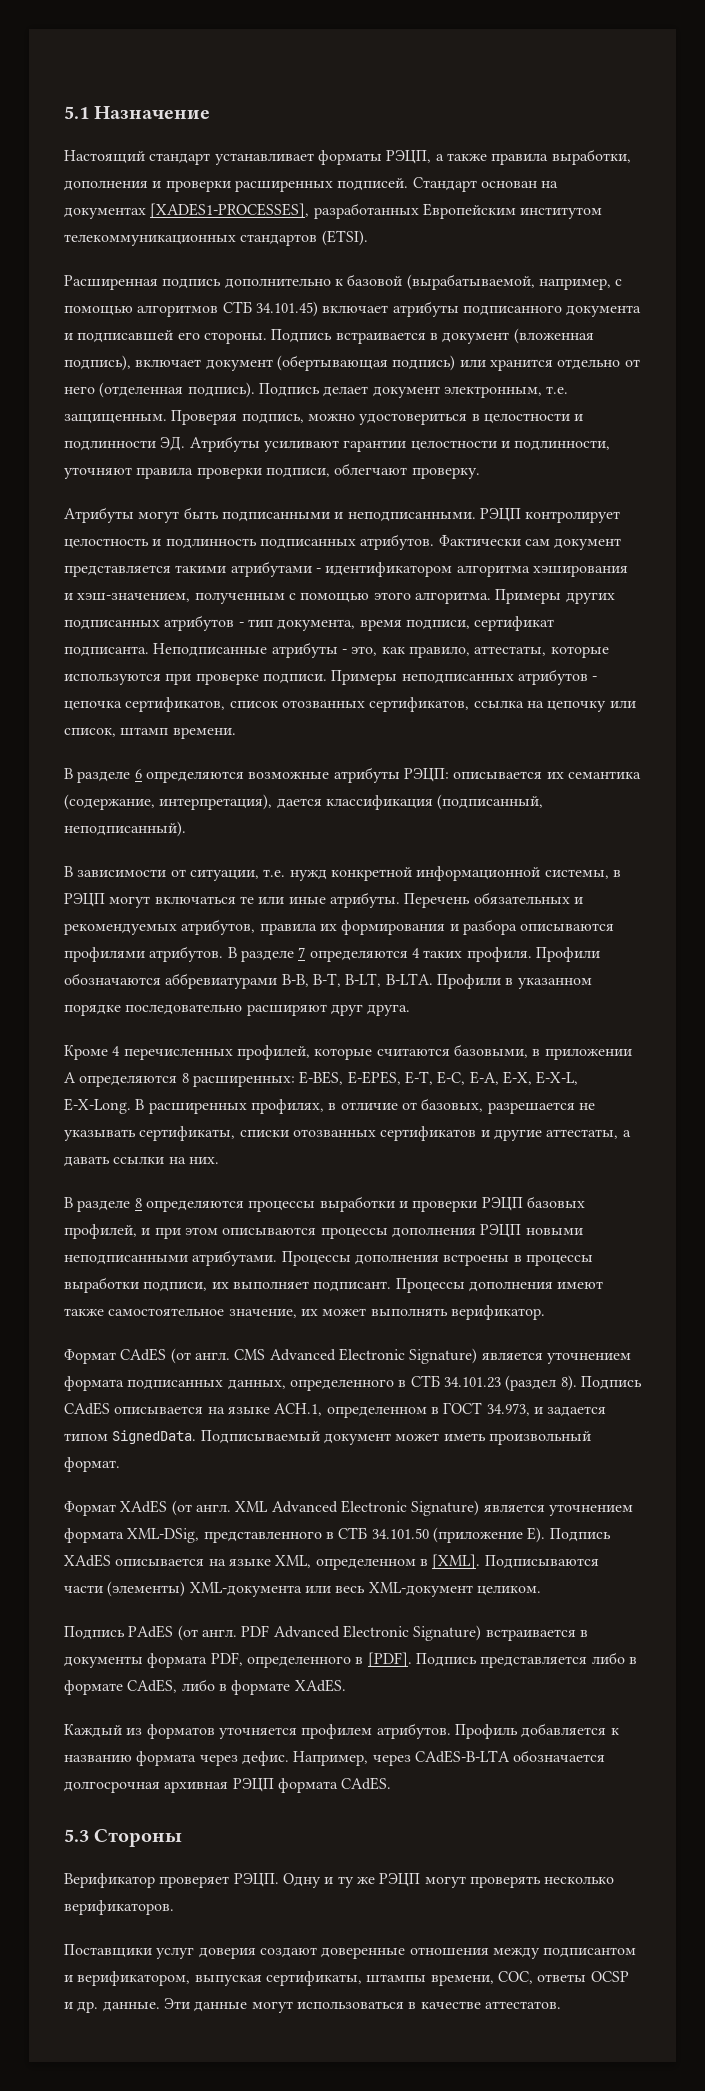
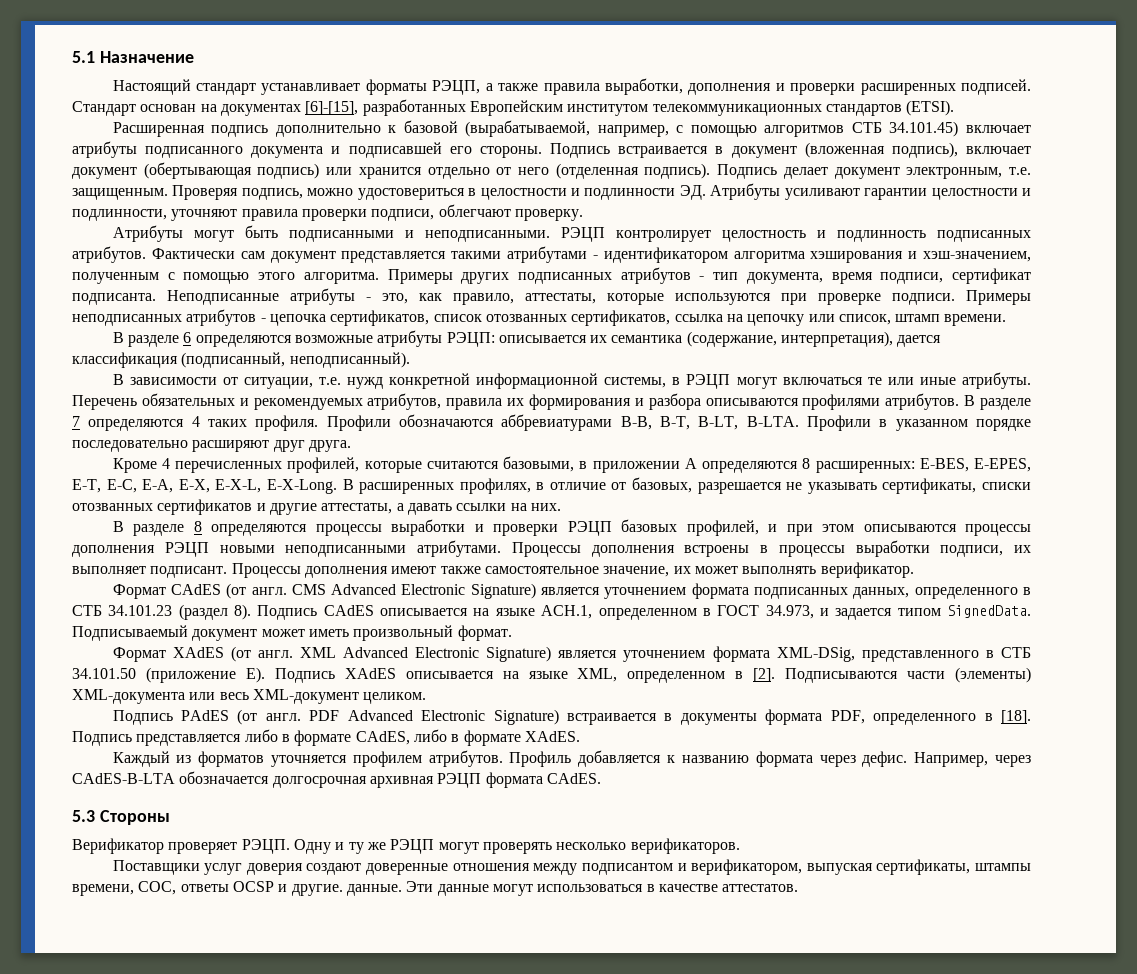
[150,203,310,218] [XADES1-PROCESSES], -> [305,101,359,115] [6]-[15],
[432,1554,481,1569] [XML]. -> [753,668,776,682] [2].
[367,1652,412,1667] [PDF]. -> [1001,710,1031,724] [18].
[77,2001,99,2013] др. -> [291,884,343,896] другие.

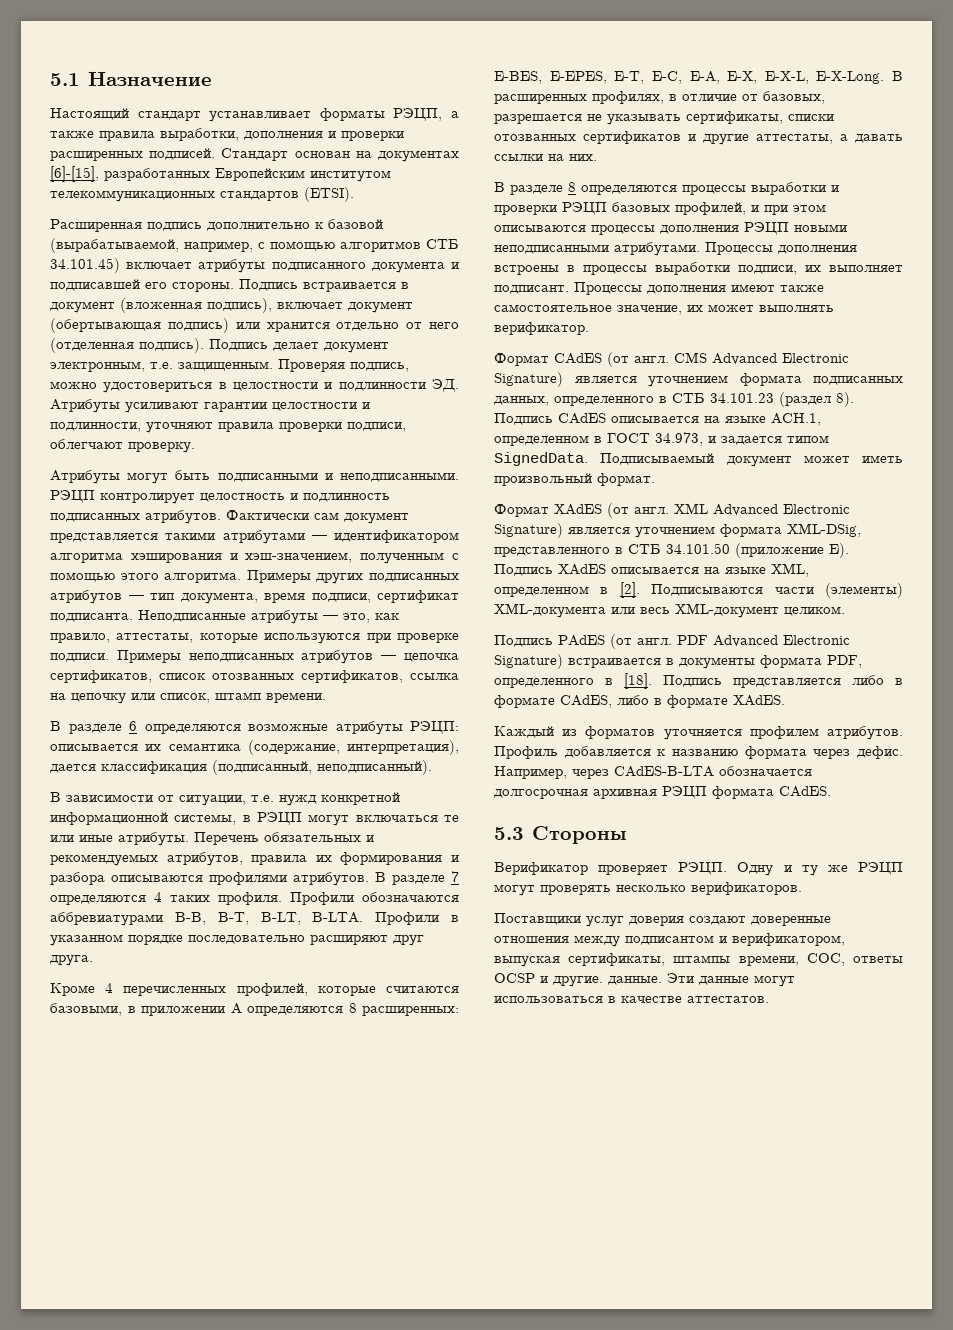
[592,255,598,259] - -> [311,535,327,540] —
[699,276,705,280] - -> [128,595,144,600] —
[366,297,371,301] - -> [323,615,338,620] —
[260,318,266,322] - -> [381,655,397,660] —

